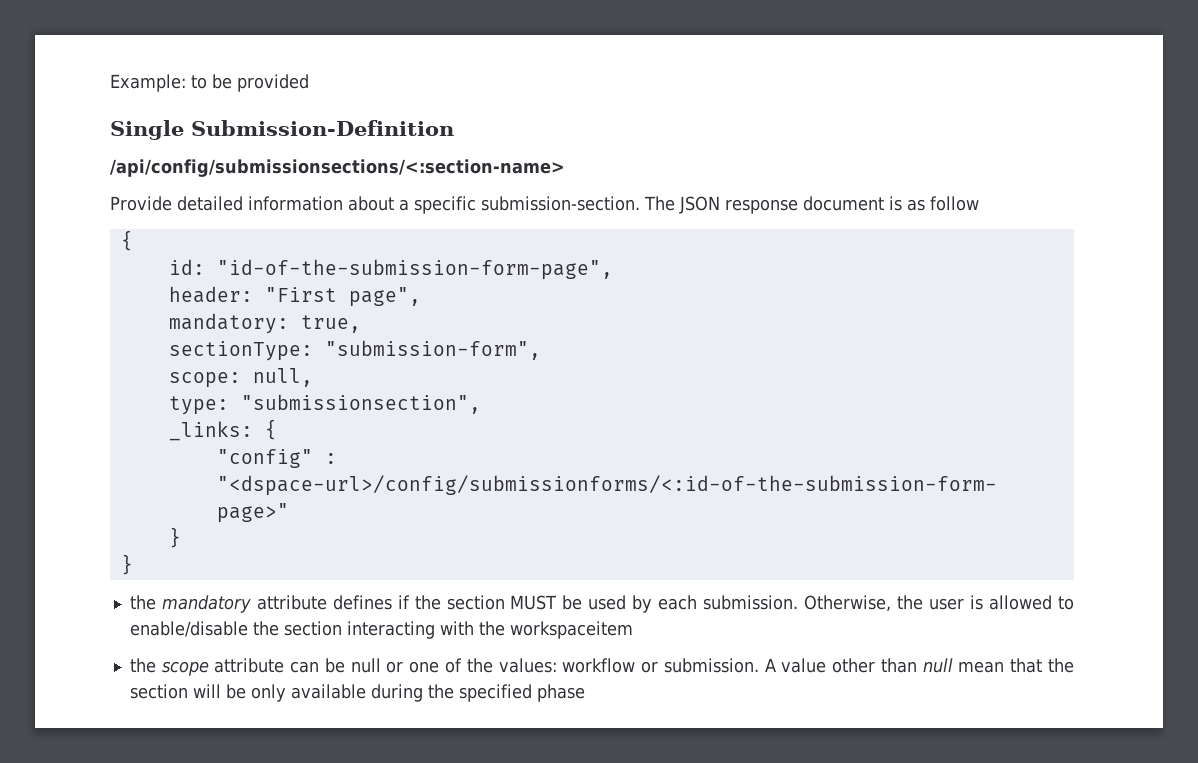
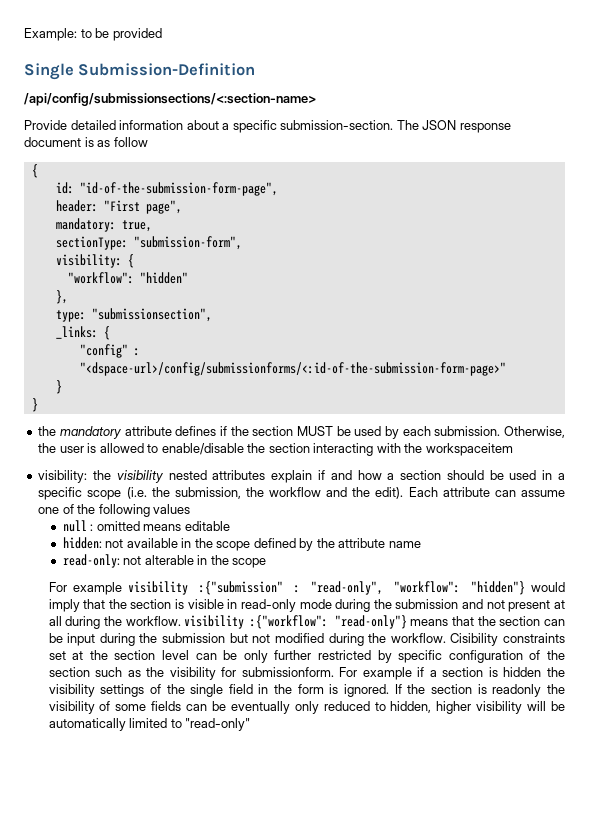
[168,368,313,388] scope: null, -> [55,254,134,268] [67,272,188,284] [55,290,68,304] visibility: { // "workflow": "hidden" // },
[129,658,1075,676] [129,684,585,702] the scope attribute can be null or one of the values: workflow or submission. A value other than null mean that the section will be only available during the specified phase -> [38,470,566,483] [38,487,566,500] [38,504,191,517] [62,520,230,532] [62,537,421,551] [62,554,267,568] [48,581,565,595] [48,599,565,612] [48,615,565,629] [48,633,565,646] [48,650,566,663] [48,667,565,680] [48,684,565,697] [48,701,565,714] [48,718,251,731] visibility: the visibility nested attributes explain if and how a section should be used in a specific scope (i.e. the submission, the workflow and the edit). Each attribute can assume one of the following values // null : omitted means editable // hidden: not available in the scope defined by the attribute name // read-only: not alterable in the scope // For example visibility :{"submission" : "read-only", "workflow": "hidden"} would imply that the section is visible in read-only mode during the submission and not present at all during the workflow. visibility :{"workflow": "read-only"} means that the section can be input during the submission but not modified during the workflow. Cisibility constraints set at the section level can be only further restricted by specific configuration of the section such as the visibility for submissionform. For example if a section is hidden the visibility settings of the single field in the form is ignored. If the section is readonly the visibility of some fields can be eventually only reduced to hidden, higher visibility will be automatically limited to "read-only"

